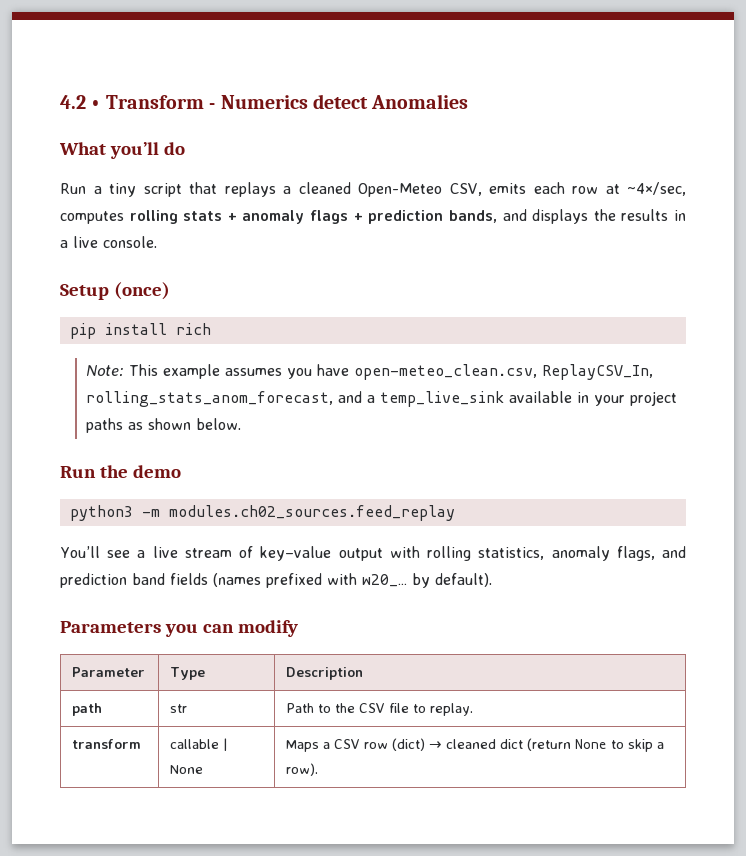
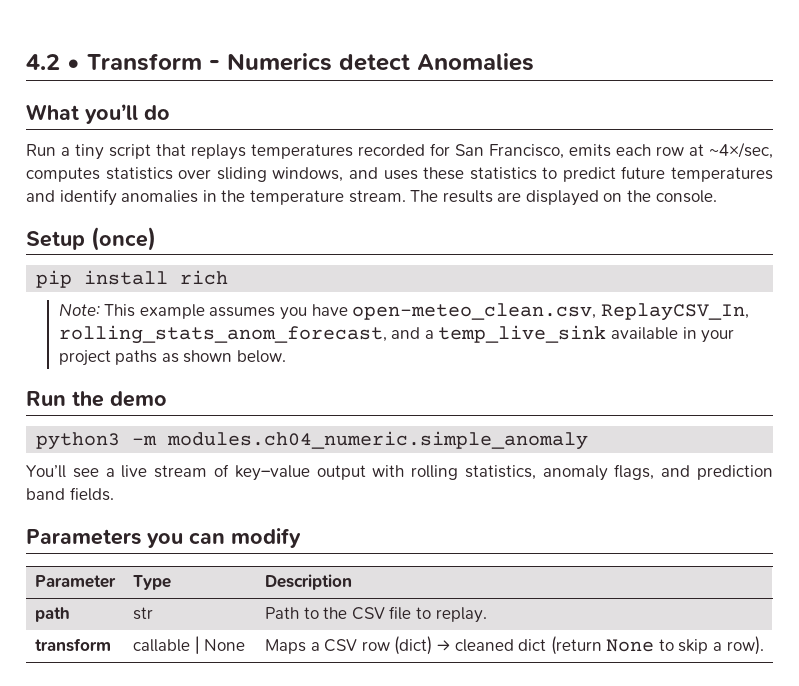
[283,182,482,197] a cleaned Open-Meteo CSV, -> [251,143,564,159] temperatures recorded for San Francisco,
[129,209,687,224] [60,236,98,248] rolling stats + anomaly flags + prediction bands, and displays the results in a live -> [105,166,774,182] [26,189,652,206] statistics over sliding windows, and uses these statistics to predict future temperatures and identify anomalies in the temperature stream. The results are displayed on the
[168,505,455,521] modules.ch02_sources.feed_replay -> [167,431,589,450] modules.ch04_numeric.simple_anomaly
[170,573,492,588] fields (names prefixed with w20_… by default). -> [69,487,114,501] fields.

